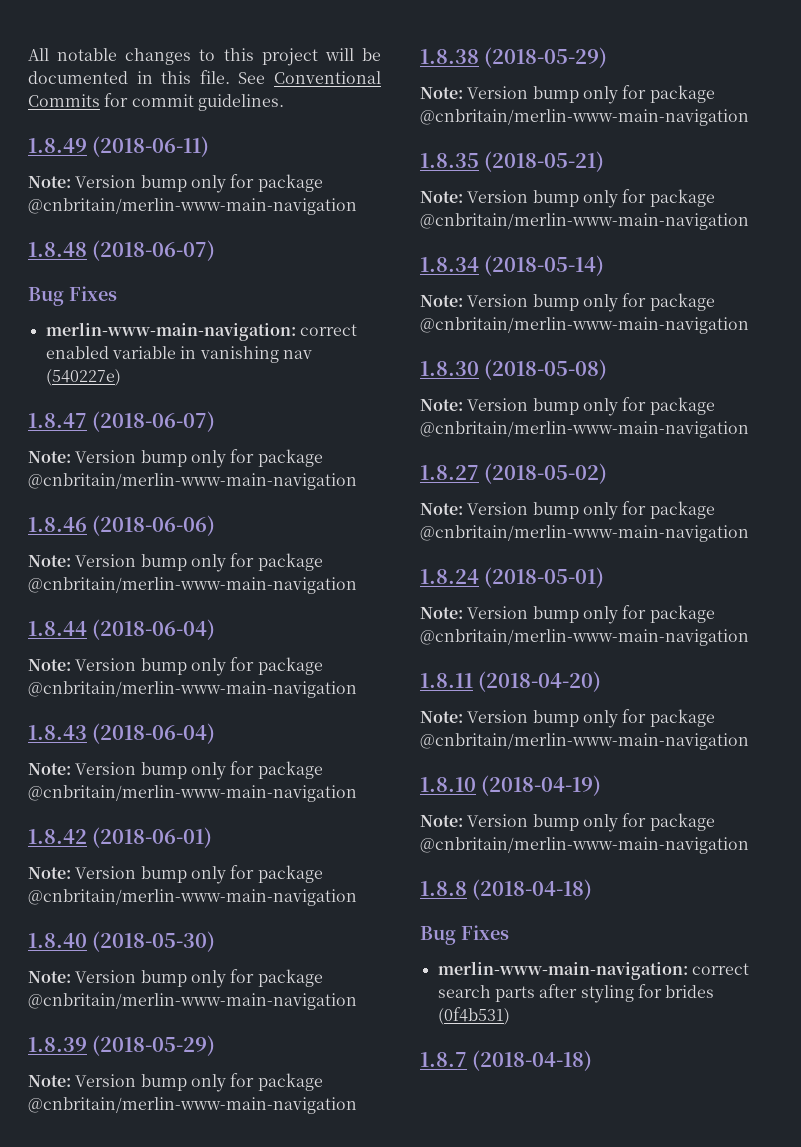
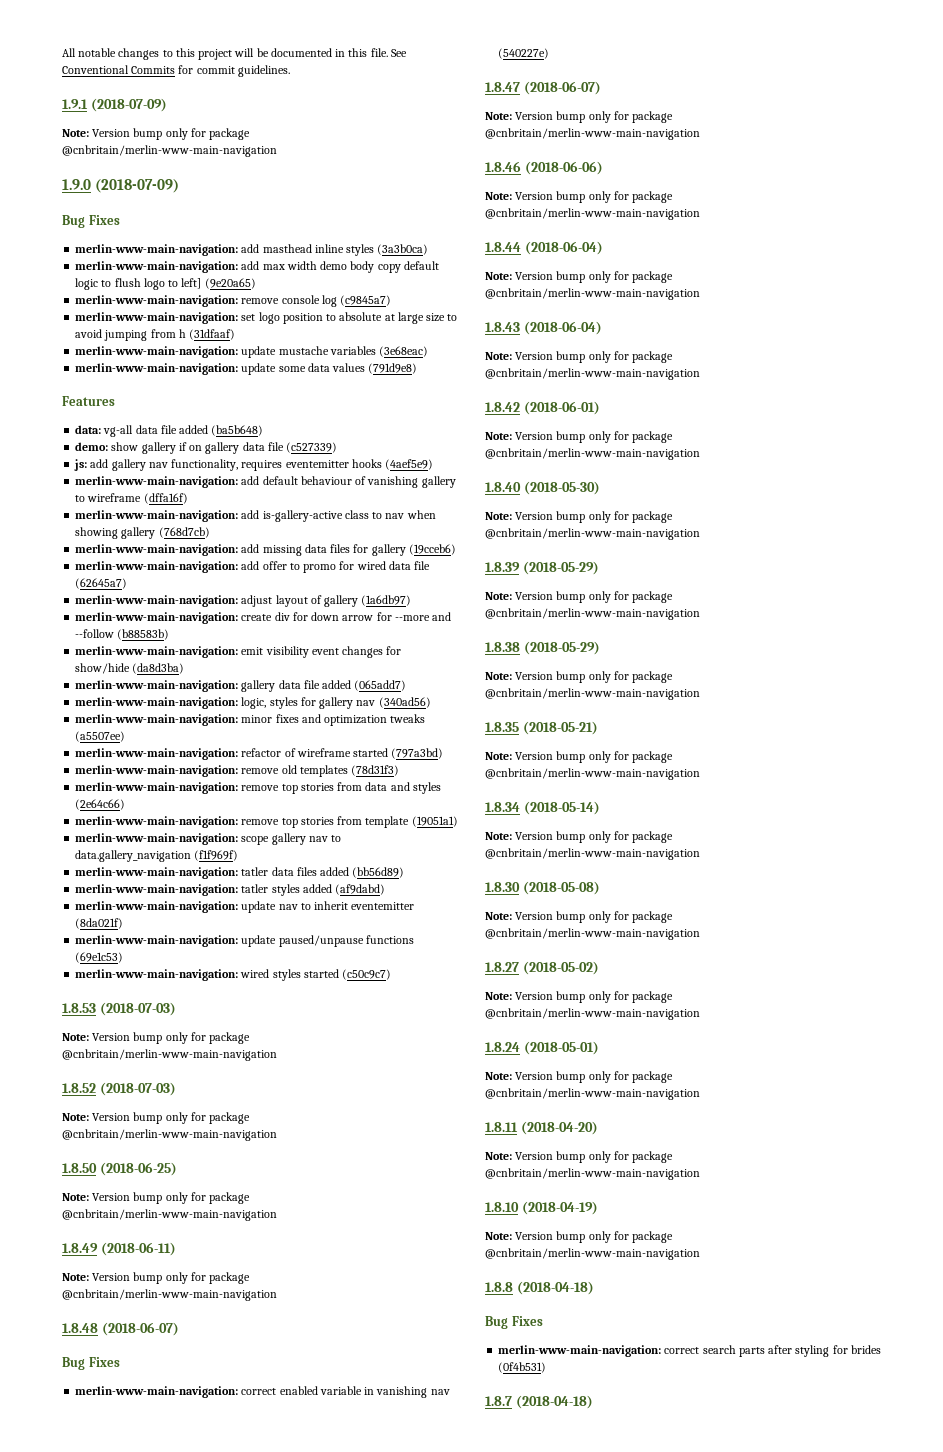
(284, 102) none -> [62,98,167,112] [62,128,251,140] [62,145,277,157] [62,179,180,193] [62,215,120,228] [75,244,429,256] [75,261,439,273] [75,278,256,290] [75,295,392,307] [75,312,458,324] [75,329,236,341] [75,346,429,358] [75,363,418,375] [62,396,115,406] [75,425,264,437] [75,442,338,454] [74,459,434,471] [75,476,456,488] [75,493,188,504] [75,510,436,522] [75,527,210,539] [75,544,456,556] [75,561,431,573] [75,578,128,589] [75,595,412,607] [75,612,452,624] [75,629,170,640] [75,646,402,658] [75,663,185,674] [75,680,407,692] [75,697,431,709] [75,714,426,726] [75,731,126,742] [75,748,444,760] [75,765,400,777] [75,782,441,794] [75,799,126,810] [75,816,458,828] [75,833,342,845] [75,850,239,862] [75,867,405,879] [75,884,386,896] [75,901,415,913] [75,918,124,929] [75,935,414,947] [75,952,124,963] [75,969,392,981] [62,1002,176,1016] [62,1032,251,1044] [62,1049,277,1061] [62,1082,176,1096] [62,1112,251,1124] [62,1129,277,1141] [62,1162,177,1176] [62,1192,251,1204] [62,1209,277,1221] // 1.9.1 (2018-07-09) // Note: Version bump only for package @cnbritain/merlin-www-main-navigation // 1.9.0 (2018-07-09) // Bug Fixes // merlin-www-main-navigation: add masthead inline styles (3a3b0ca) // merlin-www-main-navigation: add max width demo body copy default logic to flush logo to left] (9e20a65) // merlin-www-main-navigation: remove console log (c9845a7) // merlin-www-main-navigation: set logo position to absolute at large size to avoid jumping from h (31dfaaf) // merlin-www-main-navigation: update mustache variables (3e68eac) // merlin-www-main-navigation: update some data values (791d9e8) // Features // data: vg-all data file added (ba5b648) // demo: show gallery if on gallery data file (c527339) // js: add gallery nav functionality, requires eventemitter hooks (4aef5e9) // merlin-www-main-navigation: add default behaviour of vanishing gallery to wireframe (dffa16f) // merlin-www-main-navigation: add is-gallery-active class to nav when showing gallery (768d7cb) // merlin-www-main-navigation: add missing data files for gallery (19cceb6) // merlin-www-main-navigation: add offer to promo for wired data file (62645a7) // merlin-www-main-navigation: adjust layout of gallery (1a6db97) // merlin-www-main-navigation: create div for down arrow for --more and --follow (b88583b) // merlin-www-main-navigation: emit visibility event changes for show/hide (da8d3ba) // merlin-www-main-navigation: gallery data file added (065add7) // merlin-www-main-navigation: logic, styles for gallery nav (340ad56) // merlin-www-main-navigation: minor fixes and optimization tweaks (a5507ee) // merlin-www-main-navigation: refactor of wireframe started (797a3bd) // merlin-www-main-navigation: remove old templates (78d31f3) // merlin-www-main-navigation: remove top stories from data and styles (2e64c66) // merlin-www-main-navigation: remove top stories from template (19051a1) // merlin-www-main-navigation: scope gallery nav to data.gallery_navigation (f1f969f) // merlin-www-main-navigation: tatler data files added (bb56d89) // merlin-www-main-navigation: tatler styles added (af9dabd) // merlin-www-main-navigation: update nav to inherit eventemitter (8da021f) // merlin-www-main-navigation: update paused/unpause functions (69e1c53) // merlin-www-main-navigation: wired styles started (c50c9c7) // 1.8.53 (2018-07-03) // Note: Version bump only for package @cnbritain/merlin-www-main-navigation // 1.8.52 (2018-07-03) // Note: Version bump only for package @cnbritain/merlin-www-main-navigation // 1.8.50 (2018-06-25) // Note: Version bump only for package @cnbritain/merlin-www-main-navigation

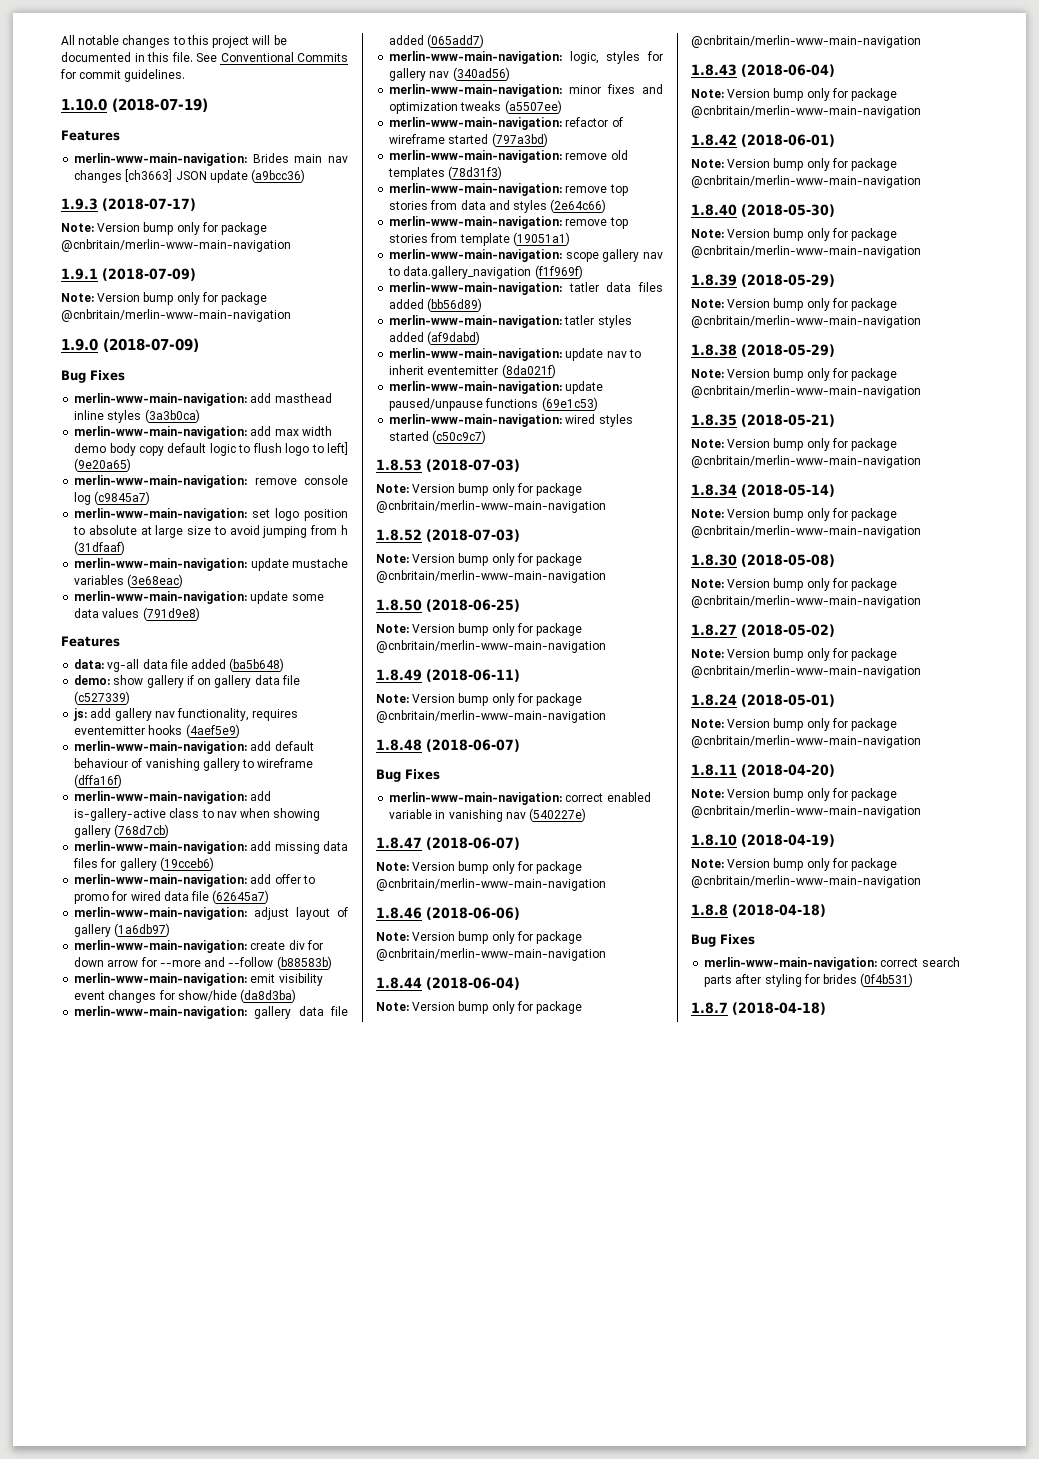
(290, 71) none -> [61,98,208,112] [61,130,120,141] [74,153,348,166] [74,169,306,183] [61,198,196,211] [61,222,268,235] [61,239,291,252] // 1.10.0 (2018-07-19) // Features // merlin-www-main-navigation: Brides main nav changes [ch3663] JSON update (a9bcc36) // 1.9.3 (2018-07-17) // Note: Version bump only for package @cnbritain/merlin-www-main-navigation

